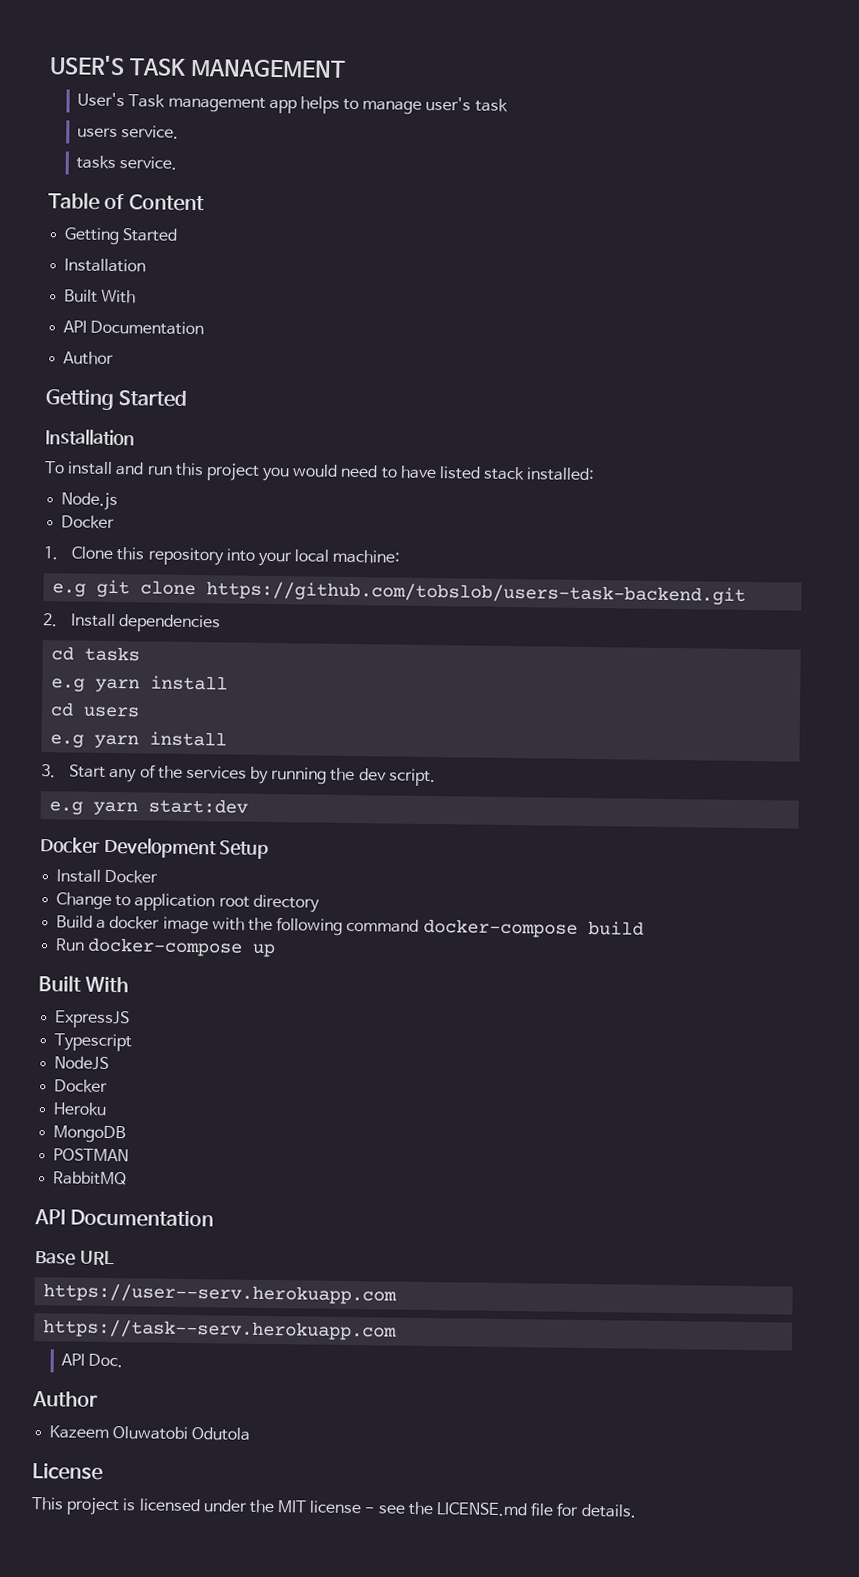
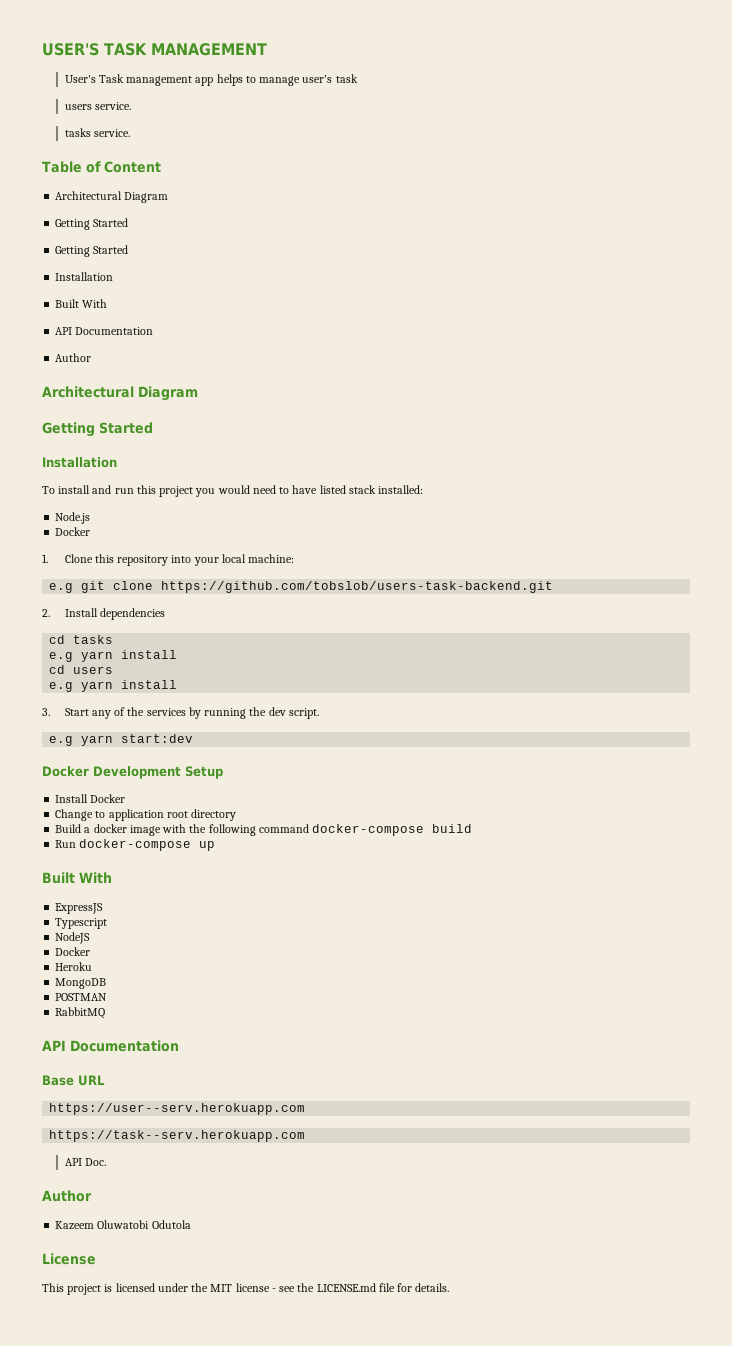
(205, 203) none -> [55,191,169,203] [55,218,129,230] // Architectural Diagram // Getting Started
(115, 358) none -> [42,386,198,401] // Architectural Diagram

